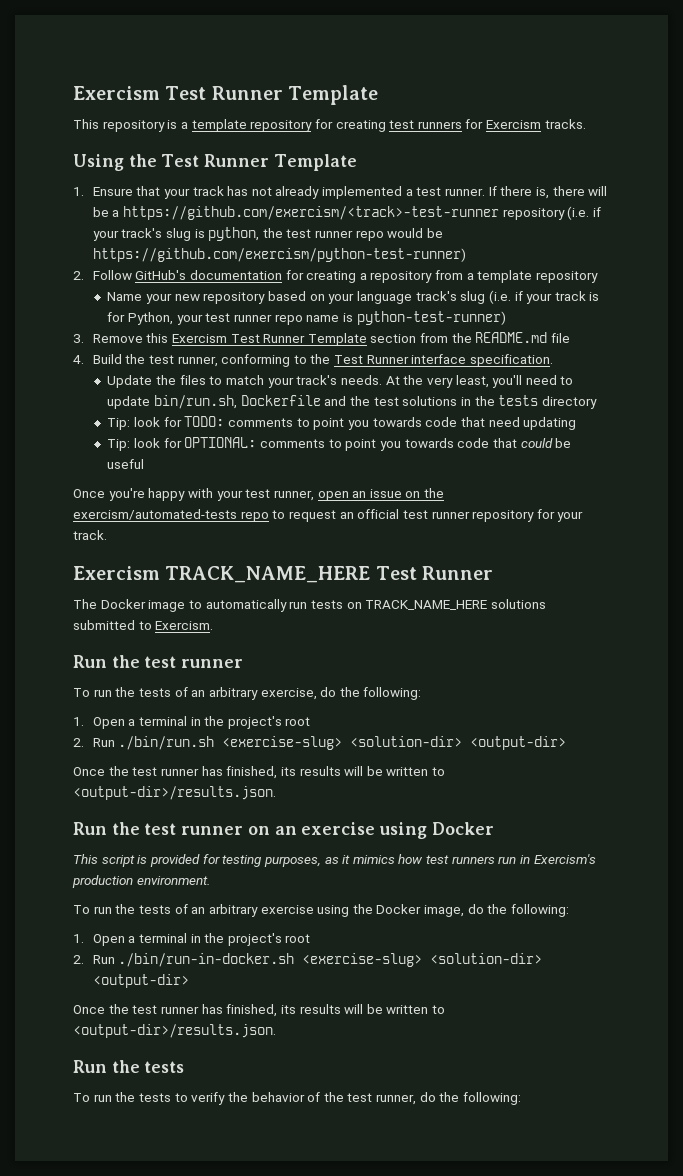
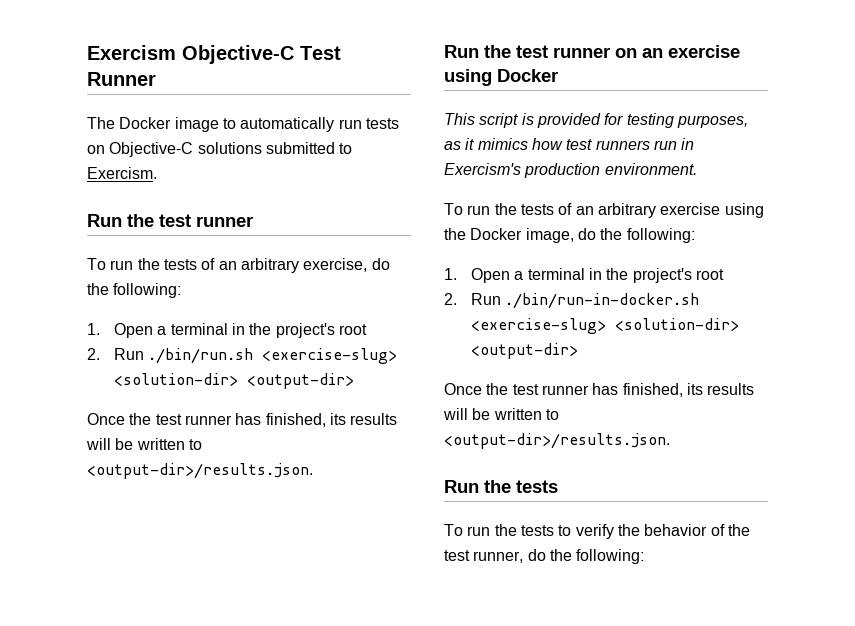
[73,85,378,105] [73,119,586,132] [73,154,357,171] [73,186,608,199] [92,206,601,220] [92,227,444,241] [92,248,466,262] [73,270,599,283] [107,290,600,304] [107,311,506,325] [73,332,571,346] [73,354,554,367] [107,375,574,388] [107,395,597,409] [107,416,577,430] [107,437,572,451] [107,459,145,469] [73,488,445,501] [73,509,584,522] [73,530,107,540] [73,566,371,583] Exercism Test Runner Template // This repository is a template repository for creating test runners for Exercism tracks. // Using the Test Runner Template // 1. Ensure that your track has not already implemented a test runner. If there is, there will be a https://github.com/exercism/<track>-test-runner repository (i.e. if your track's slug is python, the test runner repo would be https://github.com/exercism/python-test-runner) // 2. Follow GitHub's documentation for creating a repository from a template repository // Name your new repository based on your language track's slug (i.e. if your track is for Python, your test runner repo name is python-test-runner) // 3. Remove this Exercism Test Runner Template section from the README.md file // 4. Build the test runner, conforming to the Test Runner interface specification. // Update the files to match your track's needs. At the very least, you'll need to update bin/run.sh, Dockerfile and the test solutions in the tests directory // Tip: look for TODO: comments to point you towards code that need updating // Tip: look for OPTIONAL: comments to point you towards code that could be useful // Once you're happy with your test runner, open an issue on the exercism/automated-tests repo to request an official test runner repository for your track. // Exercism TRACK_NAME_HERE -> [87,45,294,64] Exercism Objective-C
[365,600,488,610] TRACK_NAME_HERE -> [109,142,194,157] Objective-C

